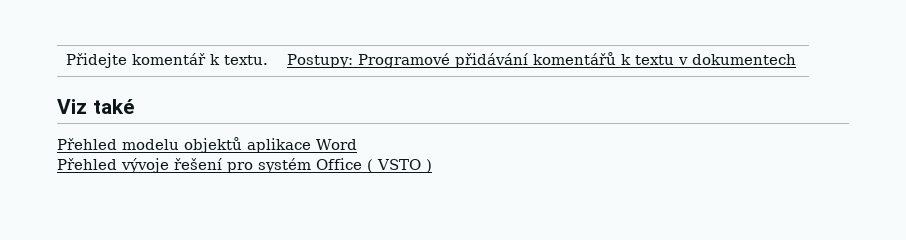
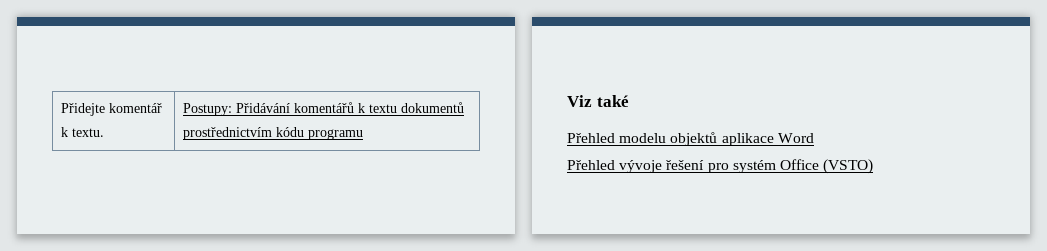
[358,53,529,68] Programové přidávání -> [236,103,291,113] Přidávání
[678,54,797,65] v dokumentech -> [401,102,465,113] [183,127,364,140] dokumentů prostřednictvím kódu programu
[367,159,432,173] ( VSTO ) -> [823,159,874,174] (VSTO)

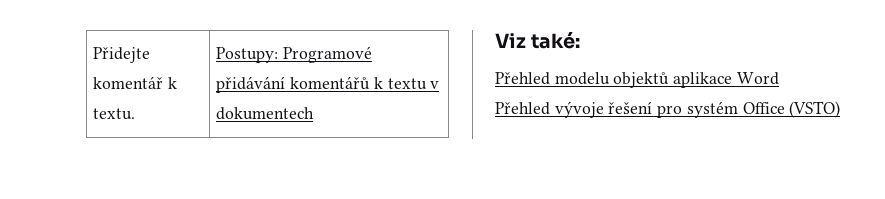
[236,103,291,113] Přidávání -> [283,46,373,63] [216,76,286,93] Programové přidávání
[401,102,465,113] [183,127,364,140] dokumentů prostřednictvím kódu programu -> [430,81,440,89] [216,107,315,120] v dokumentech
[596,95,629,107] také -> [531,32,581,49] také:

